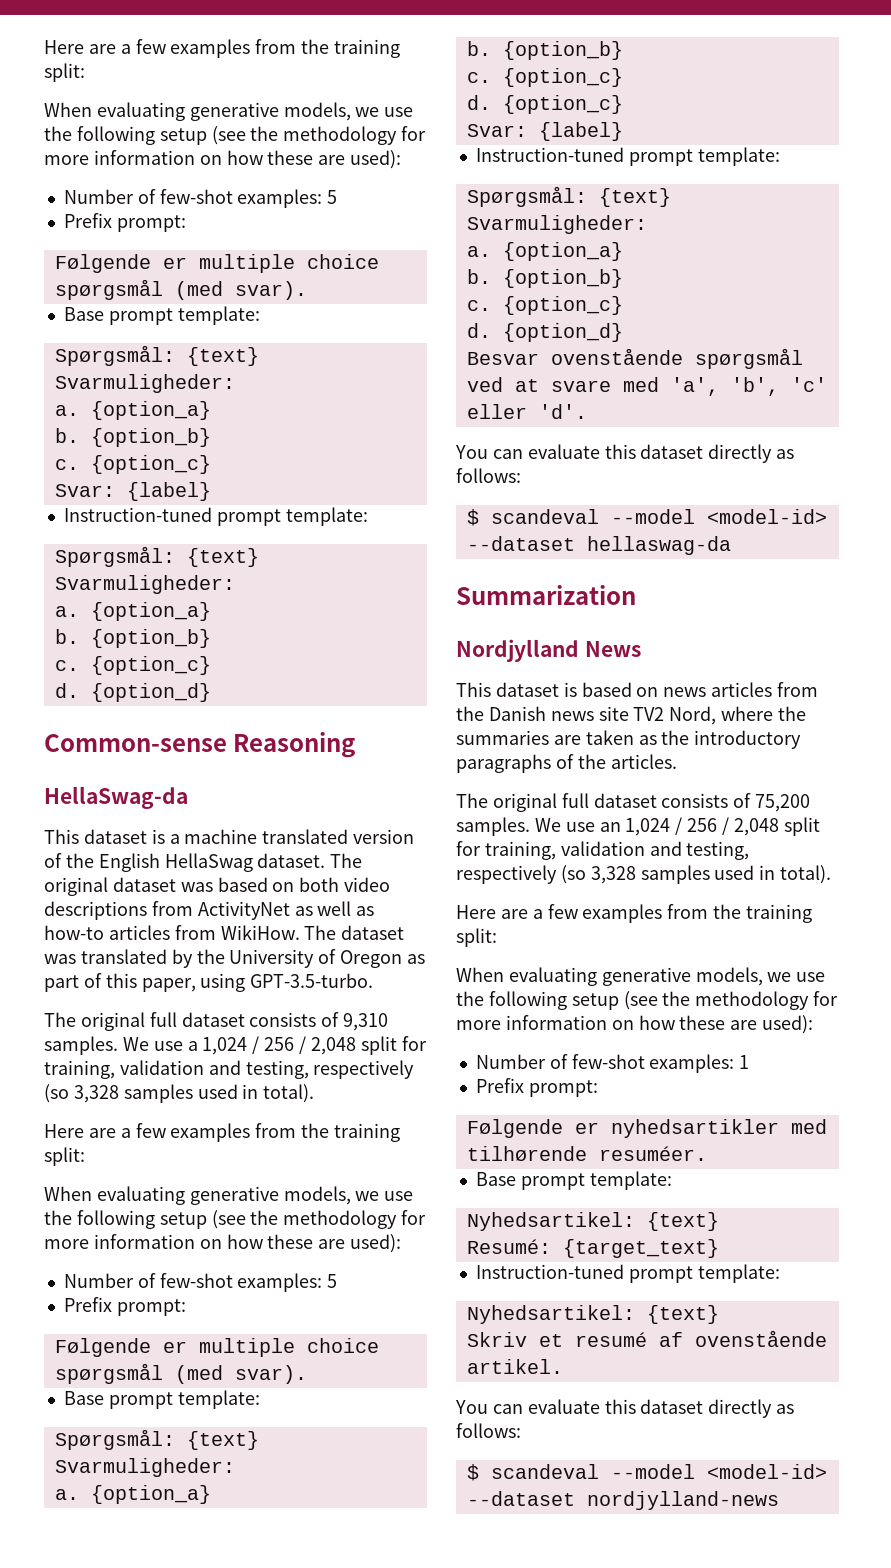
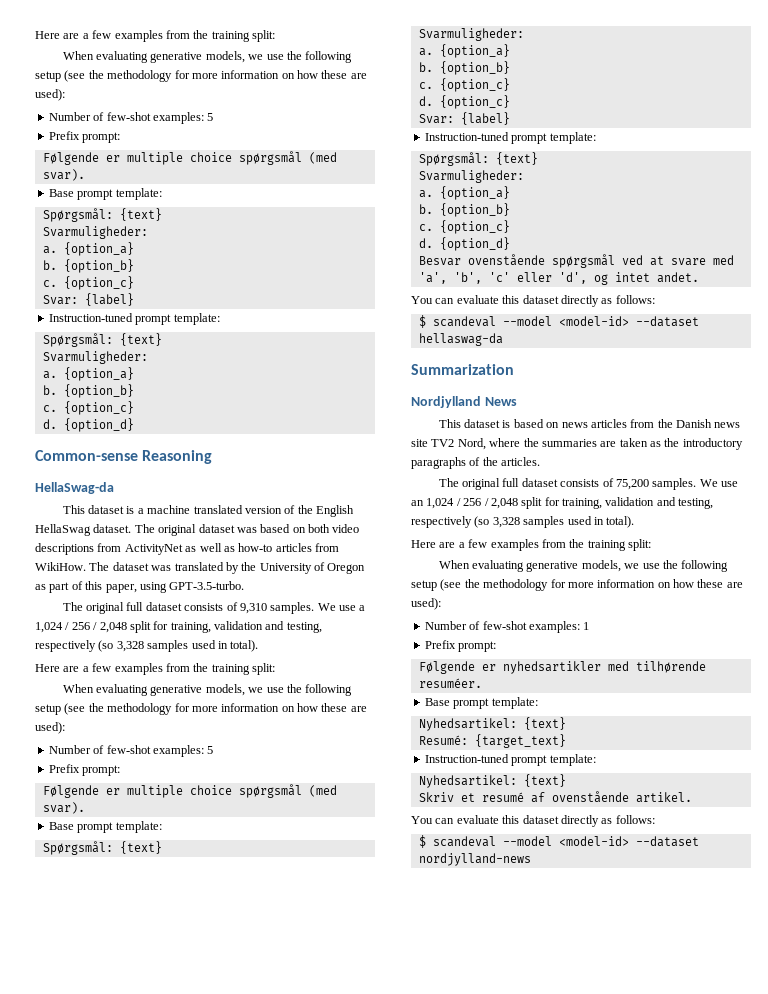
[538,404,587,419] 'd'. -> [558,272,699,285] 'd', og intet andet.

